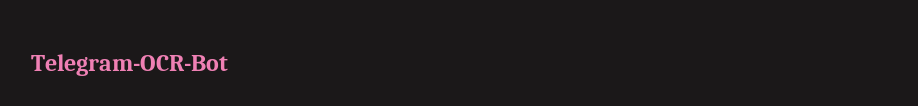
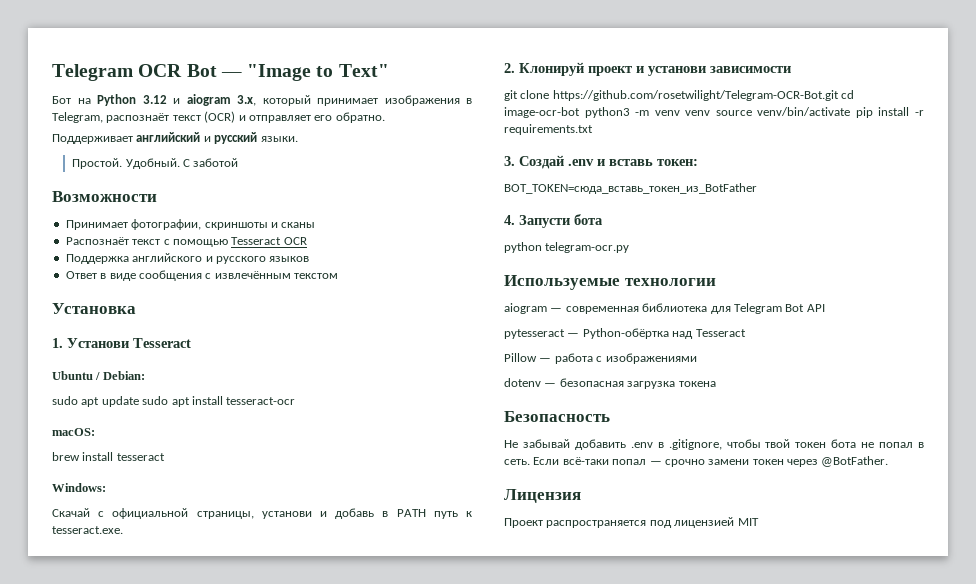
[31,54,228,76] Telegram-OCR-Bot -> [52,64,389,81] [52,94,472,106] [52,111,385,123] [52,132,298,144] [72,158,239,169] [52,191,157,202] [65,219,316,230] [65,237,307,247] [65,253,310,264] [65,270,338,281] [52,303,136,314] [52,338,191,348] [52,371,145,380] [52,396,296,407] [52,428,95,436] [52,452,165,461] [52,483,106,492] [52,508,472,519] [52,526,123,534] [504,62,791,76] [504,90,855,101] [504,107,924,118] [504,124,593,135] [504,155,698,169] [504,183,757,194] [504,214,603,228] [504,242,630,253] [504,275,716,290] [504,303,825,314] [504,328,746,339] [504,353,697,364] [504,378,716,389] [504,411,610,422] [504,439,925,450] [504,456,889,467] [504,489,581,503] [504,517,759,528] Telegram OCR Bot — "Image to Text" // Бот на Python 3.12 и aiogram 3.x, который принимает изображения в Telegram, распознаёт текст (OCR) и отправляет его обратно. // Поддерживает английский и русский языки. // Простой. Удобный. С заботой // Возможности // Принимает фотографии, скриншоты и сканы // Распознаёт текст с помощью Tesseract OCR // Поддержка английского и русского языков // Ответ в виде сообщения с извлечённым текстом // Установка // 1. Установи Tesseract // Ubuntu / Debian: // sudo apt update sudo apt install tesseract-ocr // macOS: // brew install tesseract // Windows: // Скачай с официальной страницы, установи и добавь в PATH путь к tesseract.exe. // 2. Клонируй проект и установи зависимости // git clone https://github.com/rosetwilight/Telegram-OCR-Bot.git cd image-ocr-bot python3 -m venv venv source venv/bin/activate pip install -r requirements.txt // 3. Создай .env и вставь токен: // BOT_TOKEN=сюда_вставь_токен_из_BotFather // 4. Запусти бота // python telegram-ocr.py // Используемые технологии // aiogram — современная библиотека для Telegram Bot API // pytesseract — Python-обёртка над Tesseract // Pillow — работа с изображениями // dotenv — безопасная загрузка токена // Безопасность // Не забывай добавить .env в .gitignore, чтобы твой токен бота не попал в сеть. Если всё-таки попал — срочно замени токен через @BotFather. // Лицензия // Проект распространяется под лицензией MIT

